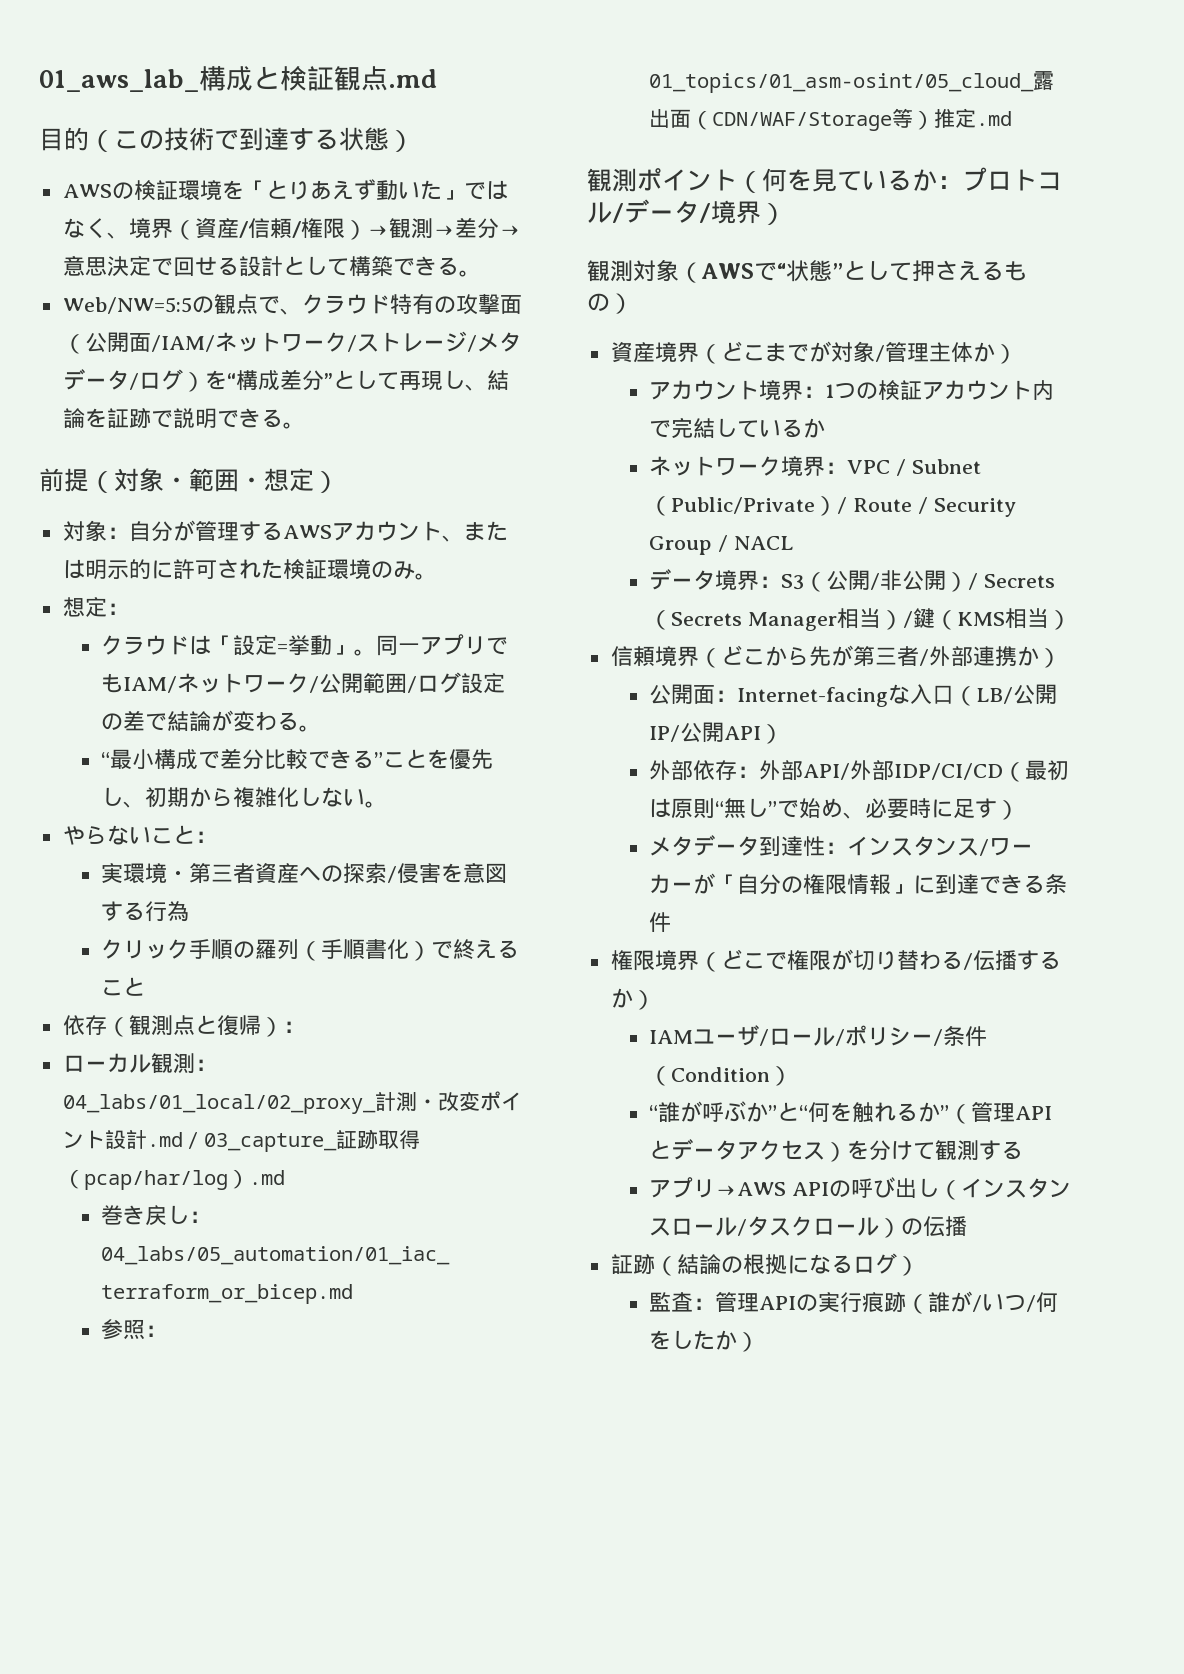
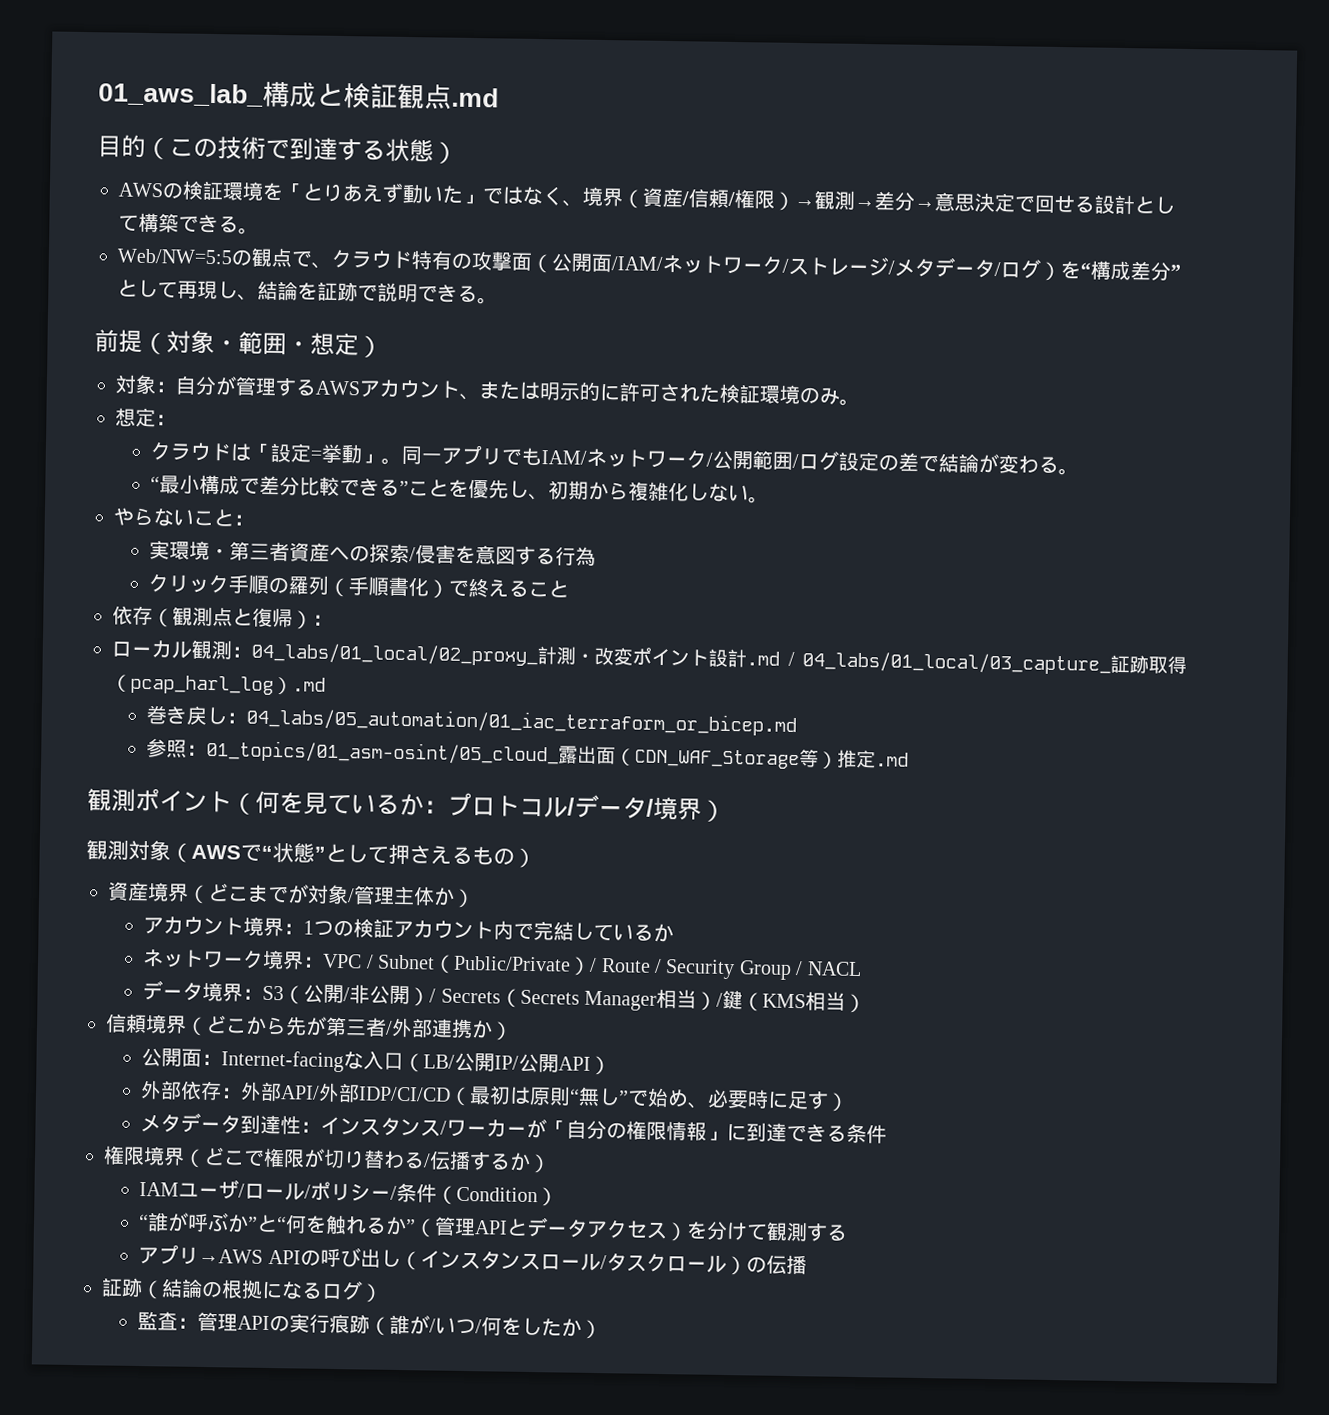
[204,1133,338,1152] 03_capture_ -> [802,651,1111,675] 04_labs/01_local/03_capture_
[83,1170,228,1190] pcap/har/log -> [130,674,274,695] pcap_harl_log
[712,112,893,131] CDN/WAF/Storage -> [634,748,801,770] CDN_WAF_Storage

